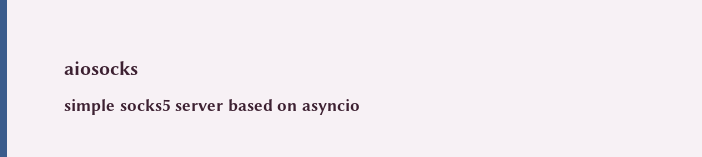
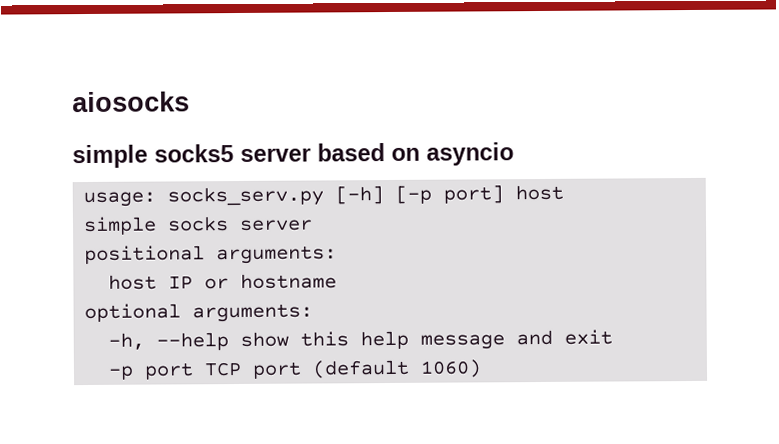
(360, 107) none -> [83,184,565,208] [83,216,314,236] [84,245,338,265] [108,273,338,290] [84,303,314,323] [108,329,614,351] [108,359,483,380] // usage: socks_serv.py [-h] [-p port] host // simple socks server // positional arguments: // host IP or hostname // optional arguments: // -h, --help show this help message and exit // -p port TCP port (default 1060)

